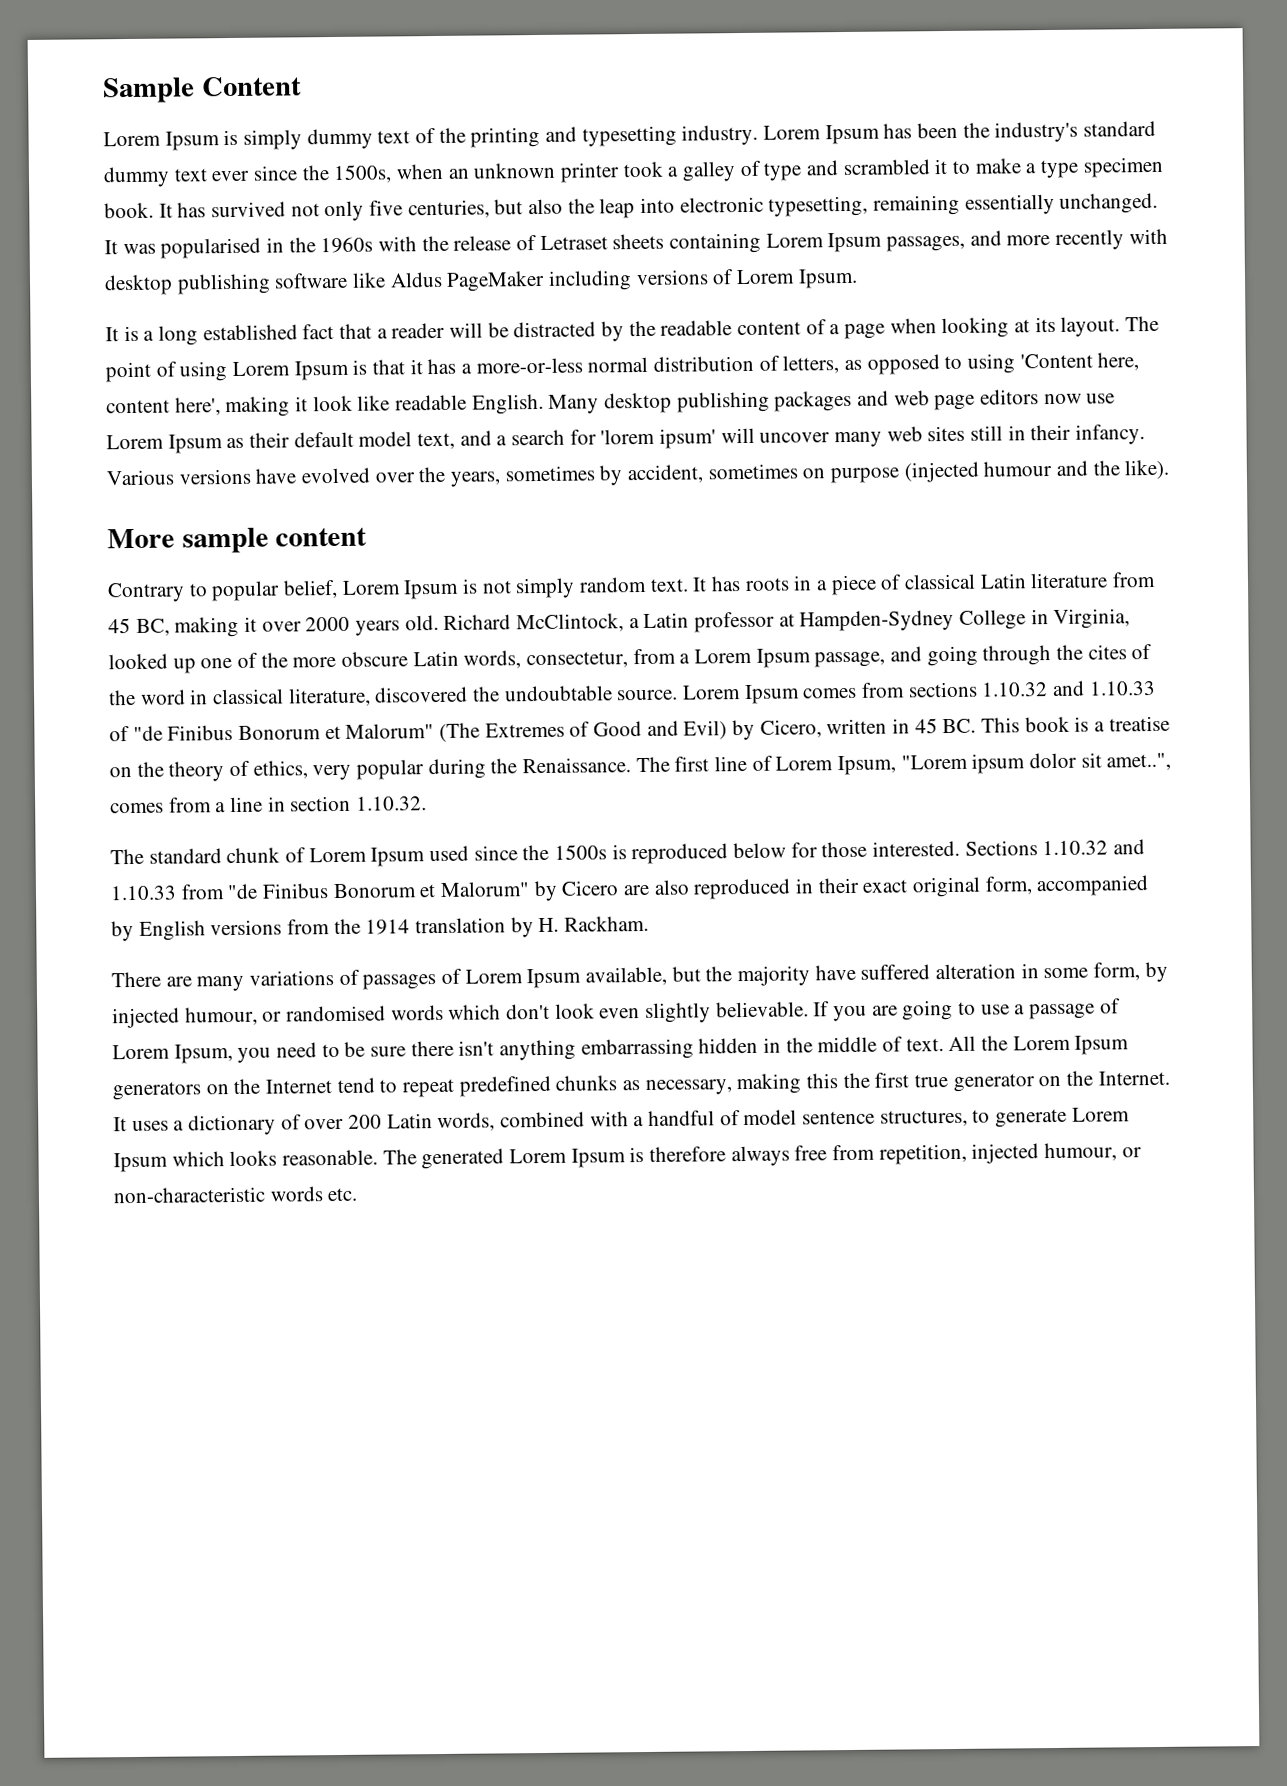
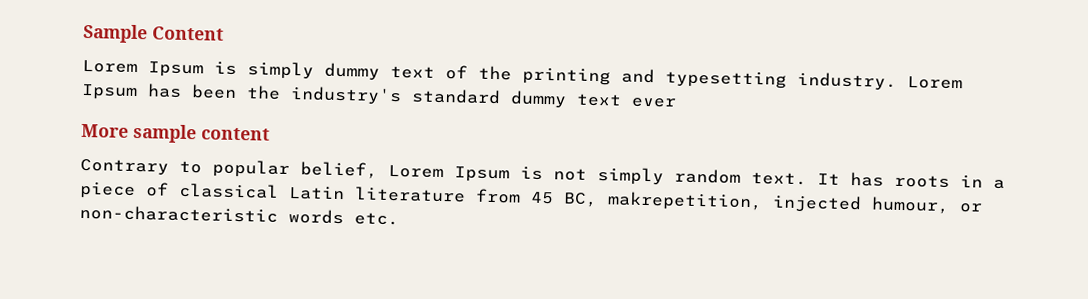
[253,156,1164,183] [104,192,1159,222] [104,228,1168,259] [104,268,858,296] [105,315,1160,346] [105,352,1140,383] [106,389,1116,418] [106,424,1146,454] [106,459,1170,487] since the 1500s, when an unknown printer took a galley of type and scrambled it to make a type specimen book. It has survived not only five centuries, but also the leap into electronic typesetting, remaining essentially unchanged. It was popularised in the 1960s with the release of Letraset sheets containing Lorem Ipsum passages, and more recently with desktop publishing software like Aldus PageMaker including versions of Lorem Ipsum. // It is a long established fact that a reader will be distracted by the readable content of a page when looking at its layout. The point of using Lorem Ipsum is that it has a more-or-less normal distribution of letters, as opposed to using 'Content here, content here', making it look like readable English. Many desktop publishing packages and web page editors now use Lorem Ipsum as their default model text, and a search for 'lorem ipsum' will uncover many web sites still in their infancy. Various versions have evolved over the years, sometimes by accident, sometimes on purpose (injected humour and the like). -> (677, 102) none
[174,608,1131,638] [108,644,1153,674] [108,680,1156,707] [109,715,1170,742] [109,752,1172,782] [110,795,428,814] [110,839,1146,867] [110,875,1150,902] [111,915,650,942] [111,961,1168,992] [112,998,1121,1029] [112,1035,1130,1064] [112,1070,1170,1101] [113,1107,1130,1136] [113,1143,967,1173] making it over 2000 years old. Richard McClintock, a Latin professor at Hampden-Sydney College in Virginia, looked up one of the more obscure Latin words, consectetur, from a Lorem Ipsum passage, and going through the cites of the word in classical literature, discovered the undoubtable source. Lorem Ipsum comes from sections 1.10.32 and 1.10.33 of "de Finibus Bonorum et Malorum" (The Extremes of Good and Evil) by Cicero, written in 45 BC. This book is a treatise on the theory of ethics, very popular during the Renaissance. The first line of Lorem Ipsum, "Lorem ipsum dolor sit amet..", comes from a line in section 1.10.32. // The standard chunk of Lorem Ipsum used since the 1500s is reproduced below for those interested. Sections 1.10.32 and 1.10.33 from "de Finibus Bonorum et Malorum" by Cicero are also reproduced in their exact original form, accompanied by English versions from the 1914 translation by H. Rackham. // There are many variations of passages of Lorem Ipsum available, but the majority have suffered alteration in some form, by injected humour, or randomised words which don't look even slightly believable. If you are going to use a passage of Lorem Ipsum, you need to be sure there isn't anything embarrassing hidden in the middle of text. All the Lorem Ipsum generators on the Internet tend to repeat predefined chunks as necessary, making this the first true generator on the Internet. It uses a dictionary of over 200 Latin words, combined with a handful of model sentence structures, to generate Lorem Ipsum which looks reasonable. The generated Lorem Ipsum is therefore always free from repetition, -> [607,191,763,212] makrepetition,

